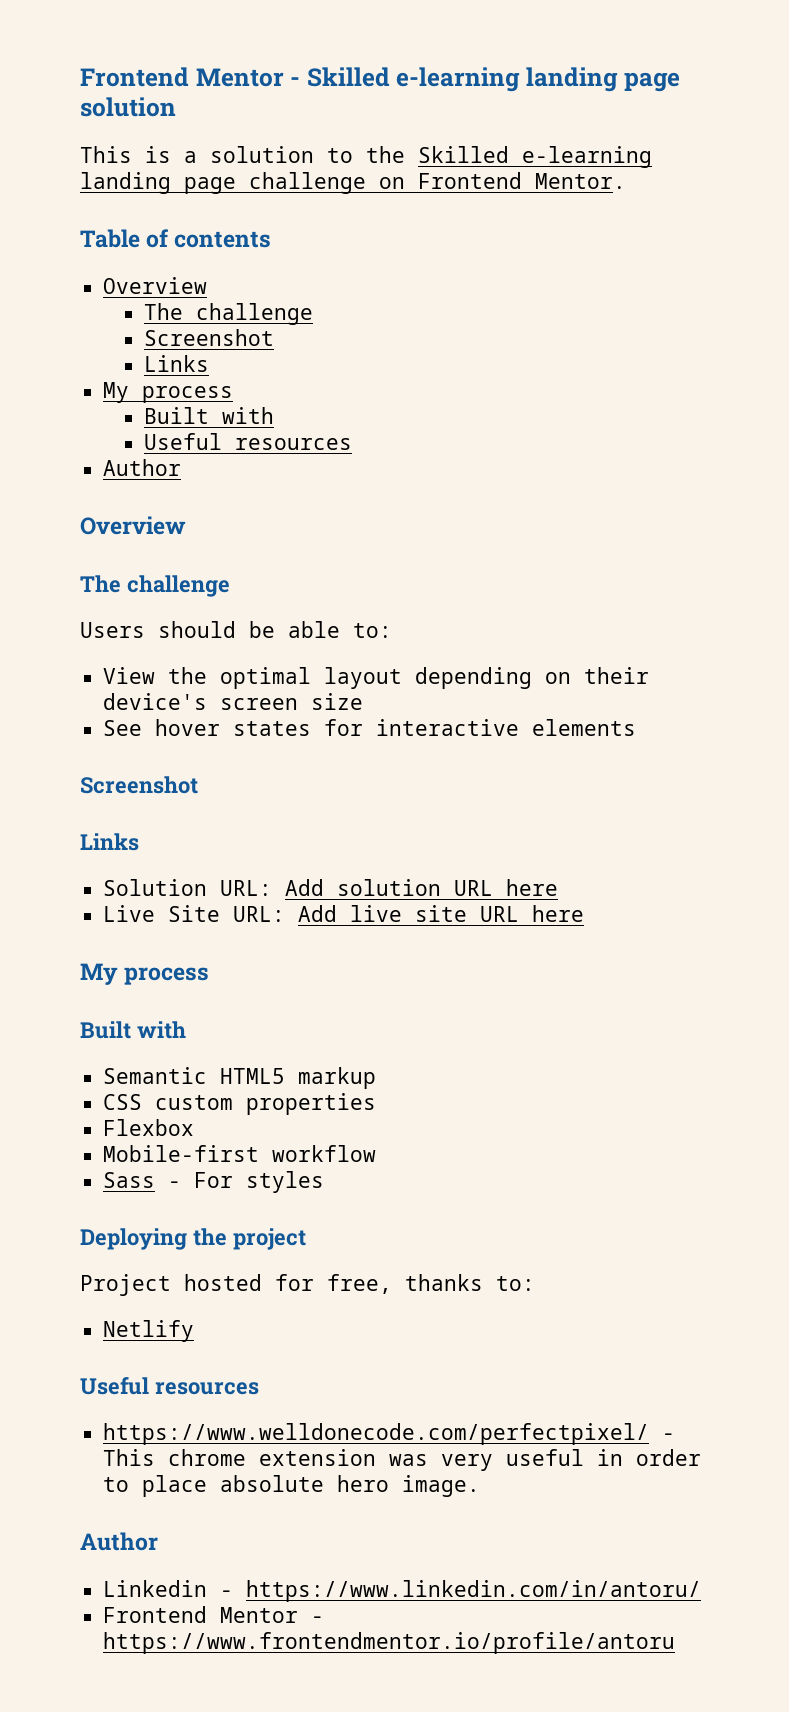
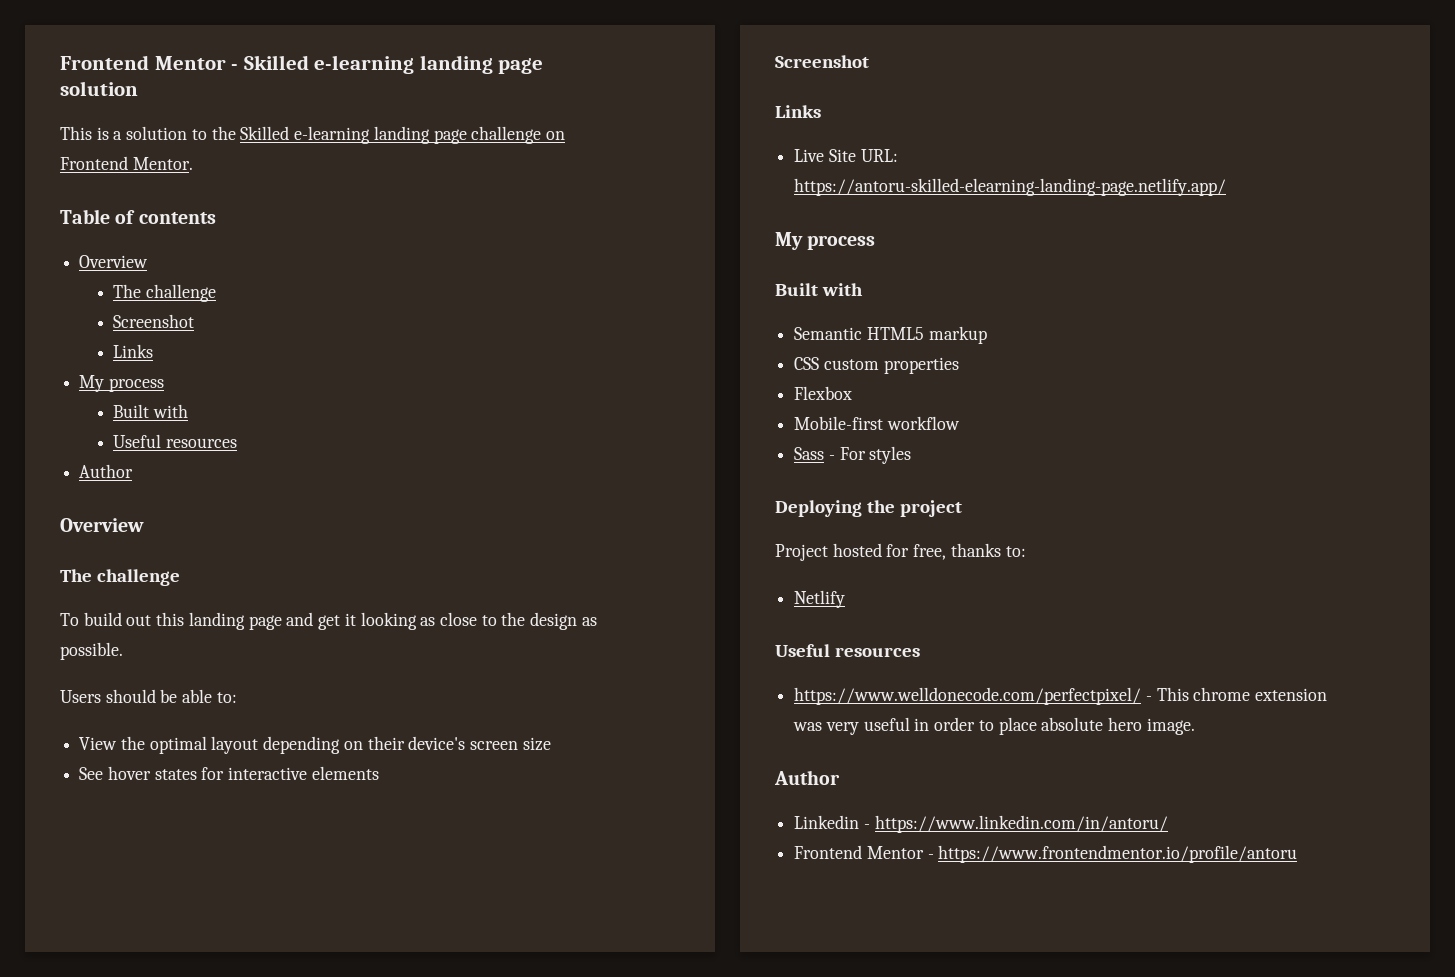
(230, 586) none -> [60,612,597,630] [60,642,123,660] // To build out this landing page and get it looking as close to the design as possible.
[103,879,559,896] [103,905,585,922] Solution URL: Add solution URL here // Live Site URL: Add live site URL here -> [794,149,898,162] [794,178,1227,196] Live Site URL: https://antoru-skilled-elearning-landing-page.netlify.app/

